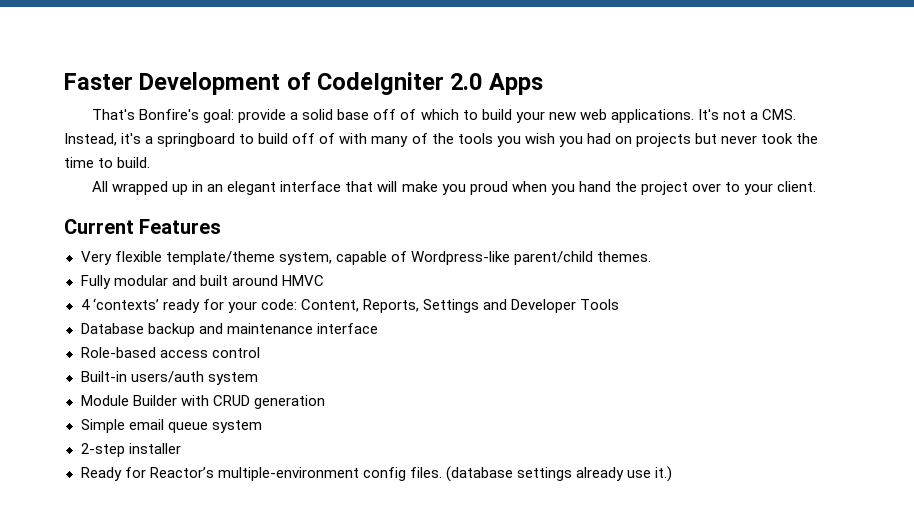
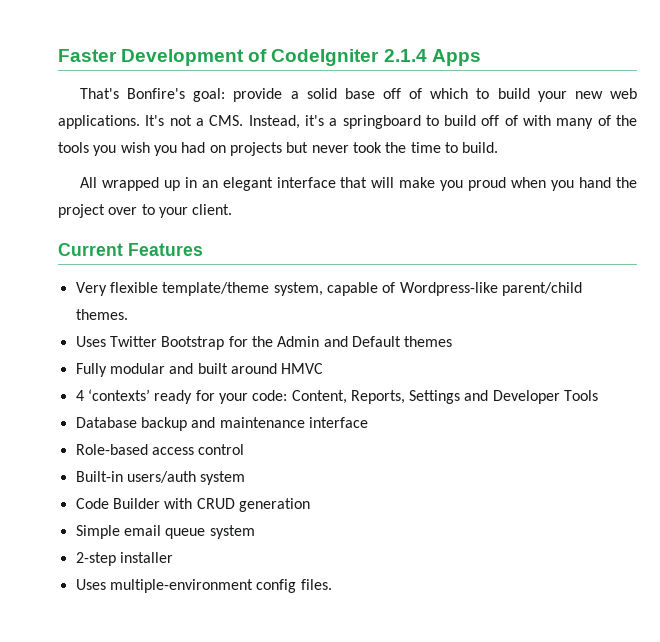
[450,73,483,90] 2.0 -> [383,49,427,62] 2.1.4
(651, 256) none -> [75,336,453,350] // Uses Twitter Bootstrap for the Admin and Default themes
[80,395,129,406] Module -> [75,498,109,509] Code
[80,466,672,482] Ready for Reactor’s multiple-environment config files. (database settings already use it.) -> [75,579,332,593] Uses multiple-environment config files.

